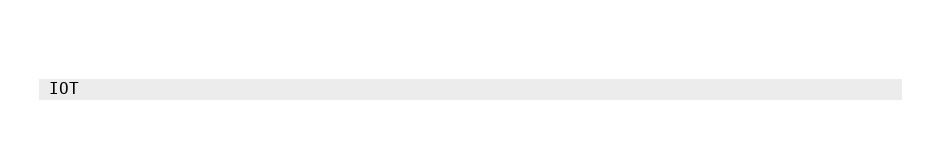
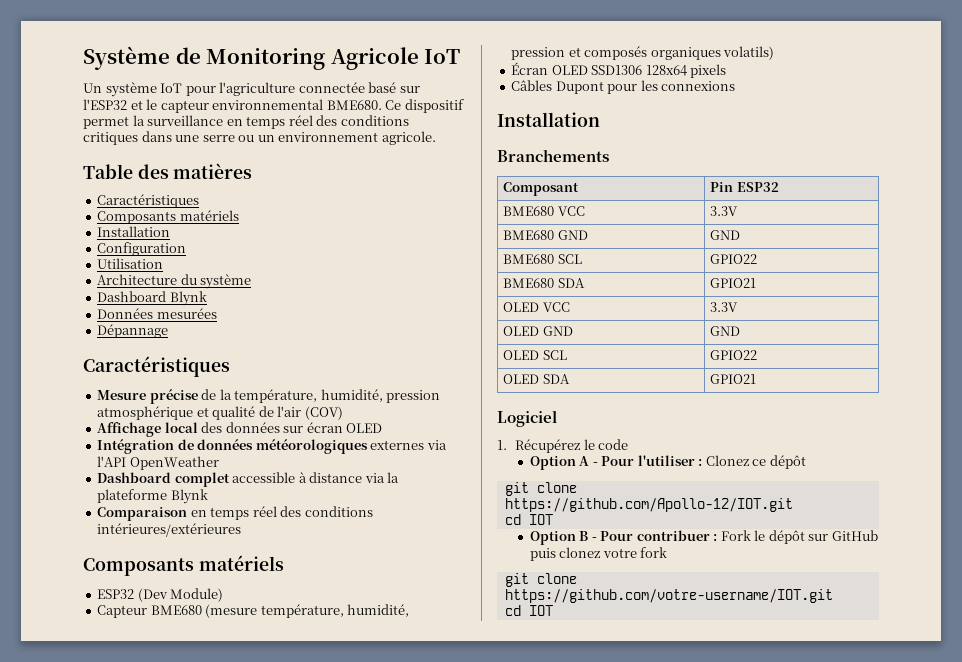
(48, 88) none -> [83,46,461,70] [83,82,420,97] [83,99,464,113] [83,115,409,129] [83,131,436,145] [83,163,253,179] [97,194,200,208] [97,210,239,224] [97,226,171,237] [97,242,187,256] [97,258,164,269] [97,274,252,289] [97,291,207,306] [97,308,217,319] [97,324,169,338] [83,356,230,377] [97,389,441,404] [97,406,343,420] [97,422,383,437] [97,439,447,454] [97,456,219,470] [97,472,400,487] [97,489,208,504] [97,506,373,521] [97,523,242,537] [83,555,284,576] [97,588,224,602] [97,604,410,618] [511,46,775,60] [511,62,727,78] [511,80,736,94] [497,112,600,127] [497,149,609,162] [503,182,580,196] [710,182,779,192] [503,206,585,216] [710,206,739,216] [503,230,588,240] [710,230,741,240] [503,254,582,264] [710,254,758,264] [503,278,585,288] [710,278,757,288] [503,302,570,312] [710,302,739,312] [503,326,573,336] [710,326,741,336] [503,350,567,360] [710,350,758,360] [503,374,570,384] [710,374,757,384] [497,410,557,427] [497,439,629,453] [529,455,806,470] [504,482,577,496] [504,498,793,512] [504,514,553,525] [529,530,878,545] [529,547,668,561] [504,573,577,587] [504,589,833,603] [504,605,521,616] Système de Monitoring Agricole IoT // Un système IoT pour l'agriculture connectée basé sur l'ESP32 et le capteur environnemental BME680. Ce dispositif permet la surveillance en temps réel des conditions critiques dans une serre ou un environnement agricole. // Table des matières // Caractéristiques // Composants matériels // Installation // Configuration // Utilisation // Architecture du système // Dashboard Blynk // Données mesurées // Dépannage // Caractéristiques // Mesure précise de la température, humidité, pression atmosphérique et qualité de l'air (COV) // Affichage local des données sur écran OLED // Intégration de données météorologiques externes via l'API OpenWeather // Dashboard complet accessible à distance via la plateforme Blynk // Comparaison en temps réel des conditions intérieures/extérieures // Composants matériels // ESP32 (Dev Module) // Capteur BME680 (mesure température, humidité, pression et composés organiques volatils) // Écran OLED SSD1306 128x64 pixels // Câbles Dupont pour les connexions // Installation // Branchements // Composant | Pin ESP32 // BME680 VCC | 3.3V // BME680 GND | GND // BME680 SCL | GPIO22 // BME680 SDA | GPIO21 // OLED VCC | 3.3V // OLED GND | GND // OLED SCL | GPIO22 // OLED SDA | GPIO21 // Logiciel // 1. Récupérez le code // Option A - Pour l'utiliser : Clonez ce dépôt // git clone https://github.com/Apollo-12/IOT.git // cd IOT // Option B - Pour contribuer : Fork le dépôt sur GitHub puis clonez votre fork // git clone https://github.com/votre-username/IOT.git // cd

